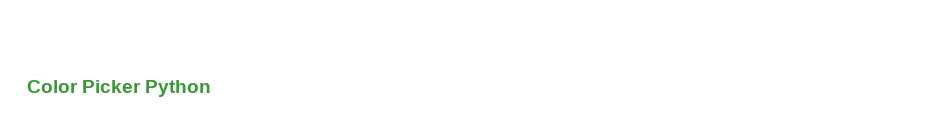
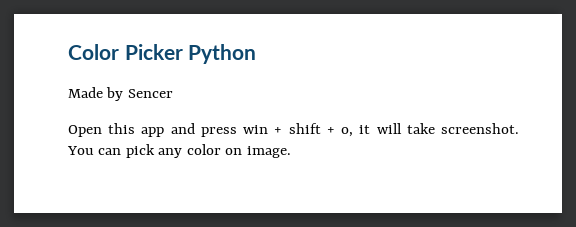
(212, 88) none -> [68,87,173,101] [68,123,519,137] [67,144,291,158] // Made by Sencer // Open this app and press win + shift + o, it will take screenshot. You can pick any color on image.

